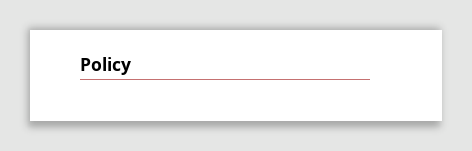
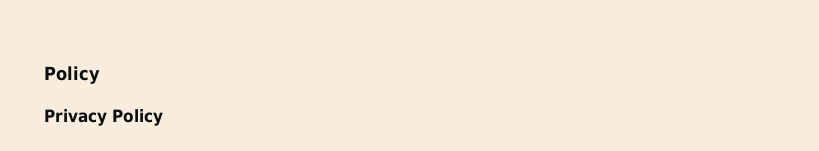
[80,57,131,75] Policy -> [44,66,100,84] [44,109,163,126] Policy // Privacy Policy

